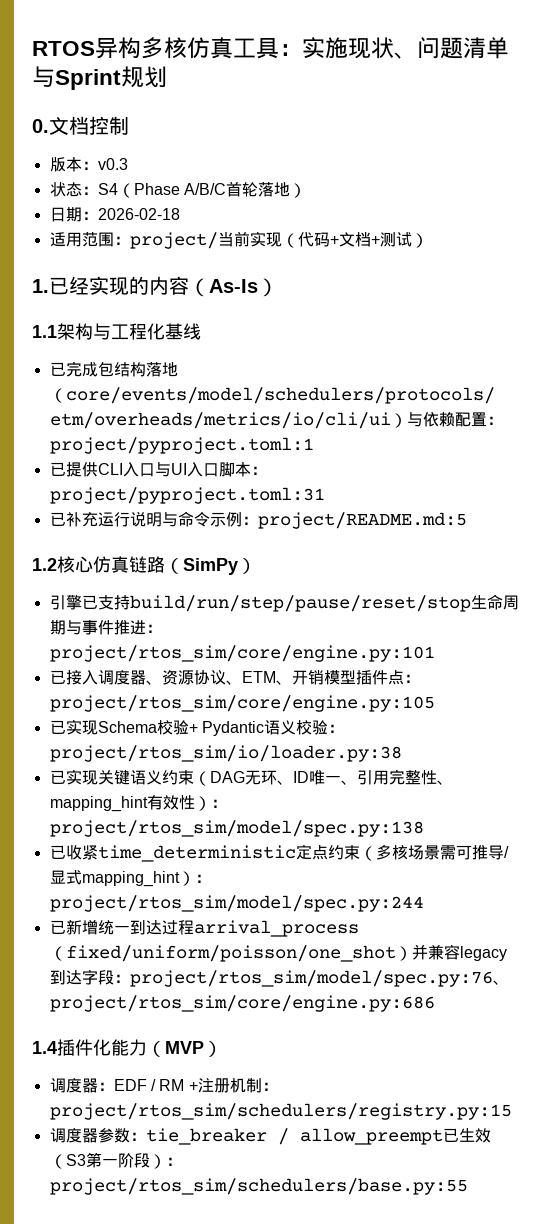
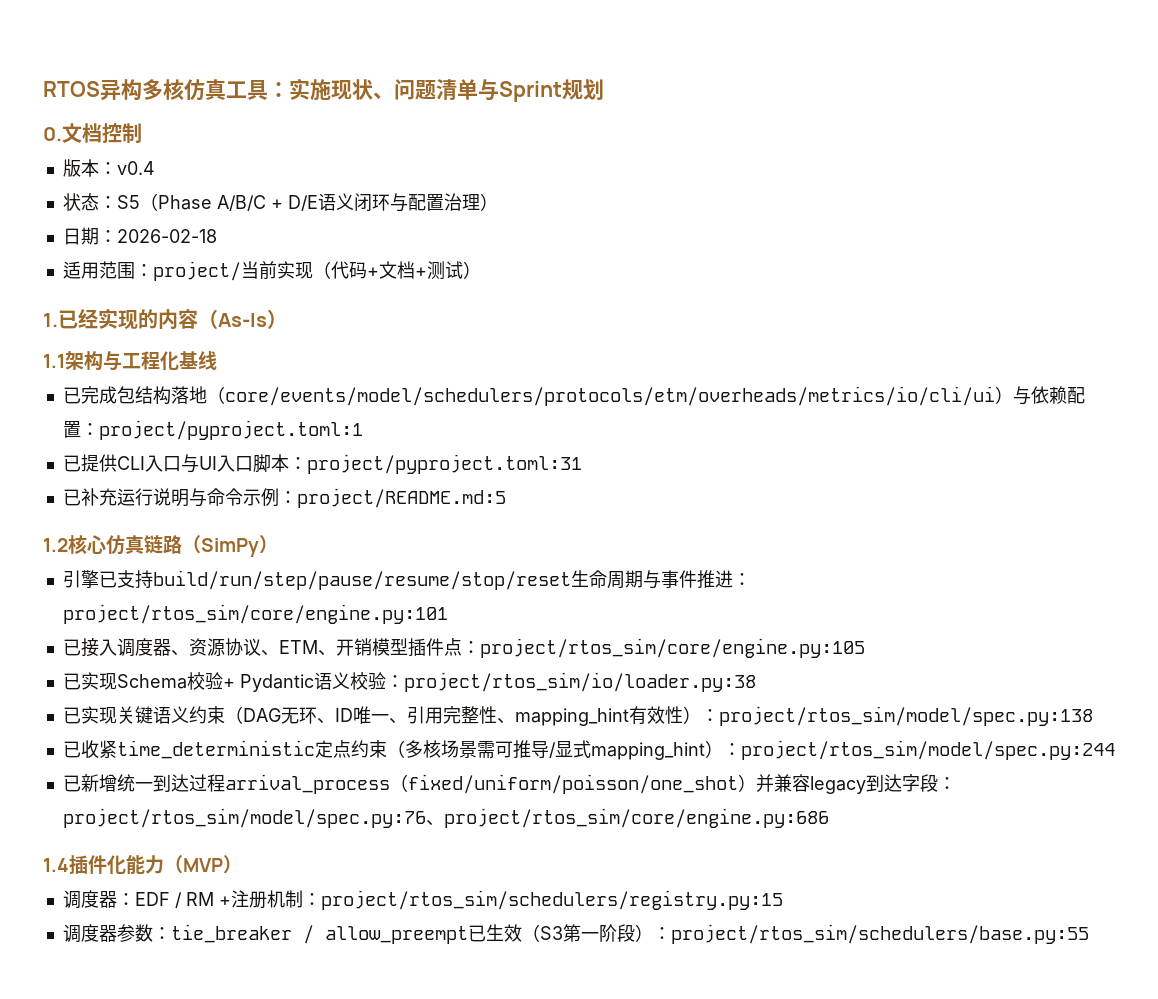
[97,158,128,170] v0.3 -> [116,161,155,175] v0.4
[97,183,118,195] S4 -> [116,195,140,209] S5
[225,182,290,197] 首轮落地 -> [270,193,480,212] + D/E语义闭环与配置治理
[129,595,471,612] build/run/step/pause/reset/stop -> [152,570,571,590] build/run/step/pause/resume/stop/reset

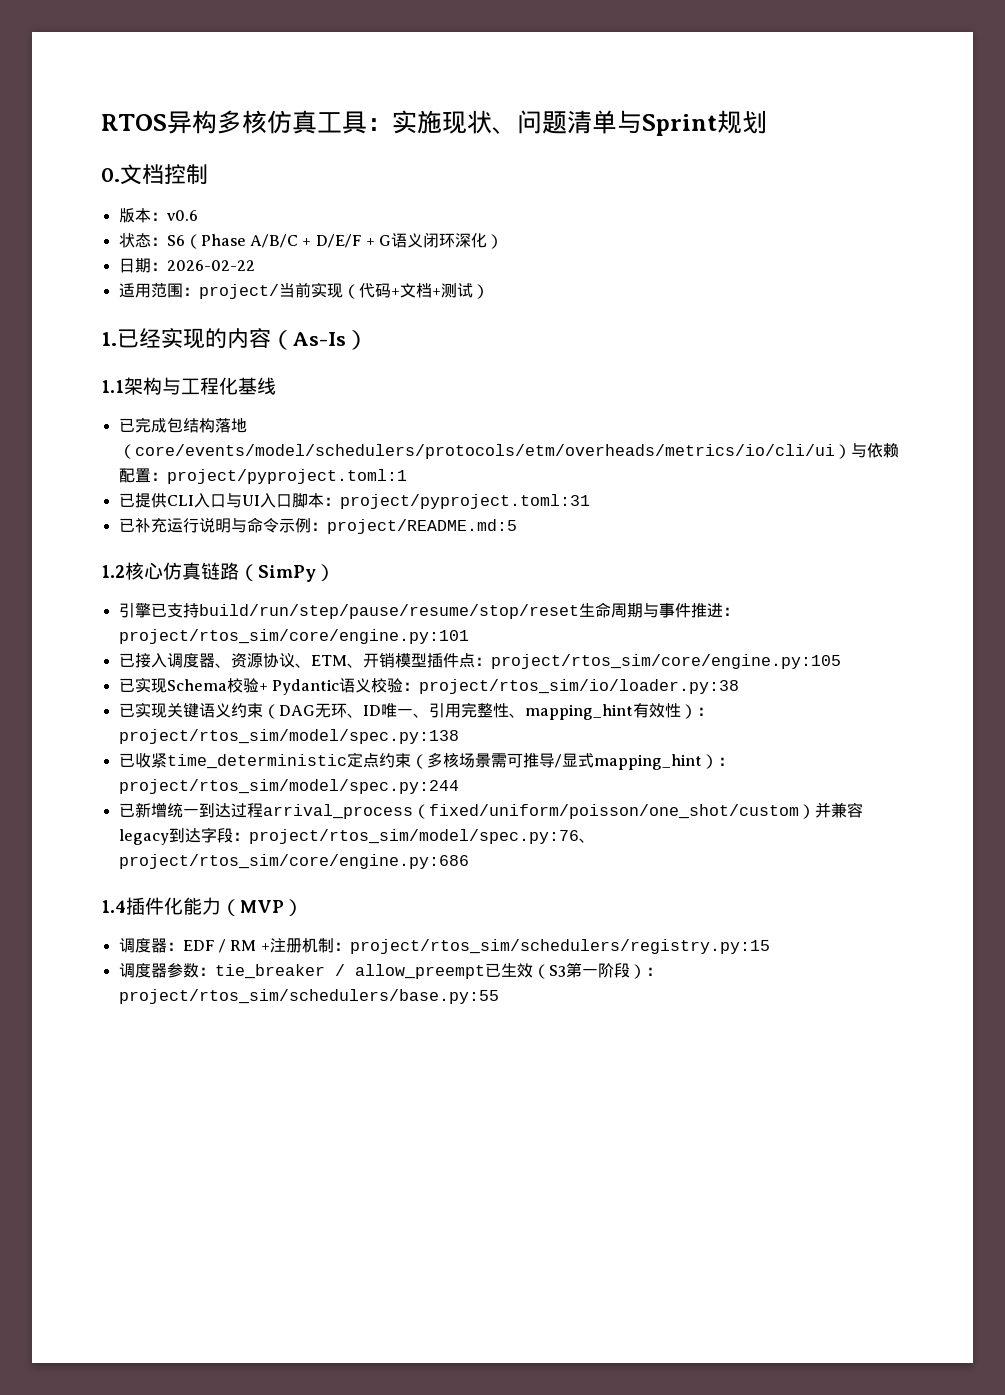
[116,161,155,175] v0.4 -> [166,210,198,221] v0.6
[116,195,140,209] S5 -> [166,235,185,246] S6
[287,193,480,212] D/E语义闭环与配置治理 -> [315,232,488,248] D/E/F + G语义闭环深化
[116,229,217,243] 2026-02-18 -> [166,260,255,271] 2026-02-22
[407,774,738,794] fixed/uniform/poisson/one_shot -> [428,804,799,819] fixed/uniform/poisson/one_shot/custom

